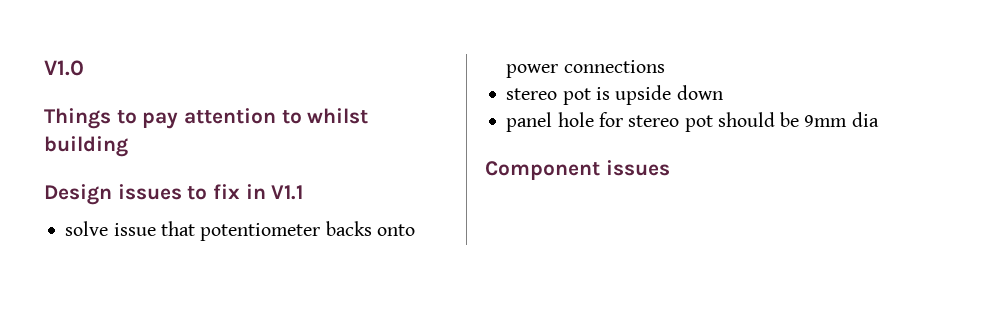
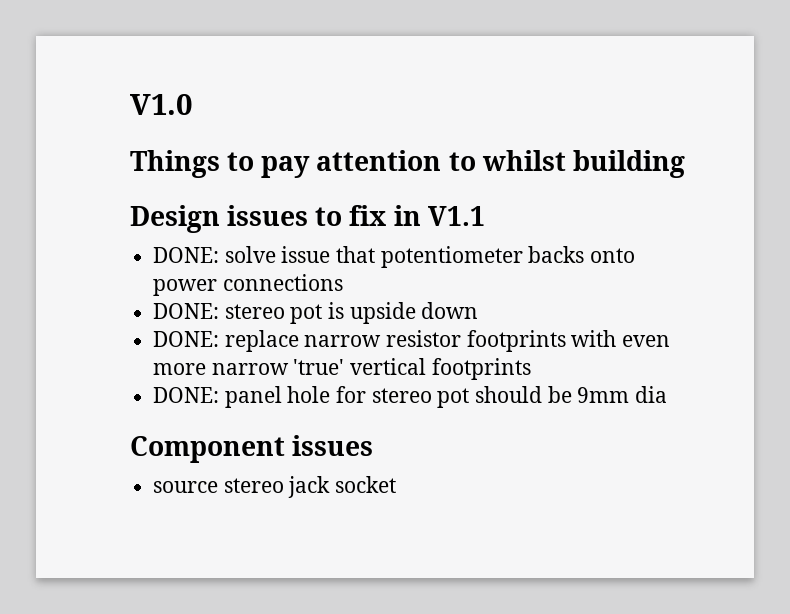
(304, 192) none -> [153,247,220,263] DONE:
(665, 66) none -> [153,303,220,319] DONE:
(723, 92) none -> [153,330,671,352] [153,358,531,380] [153,387,220,403] DONE: replace narrow resistor footprints with even more narrow 'true' vertical footprints // DONE:
(670, 168) none -> [153,476,397,498] // source stereo jack socket

